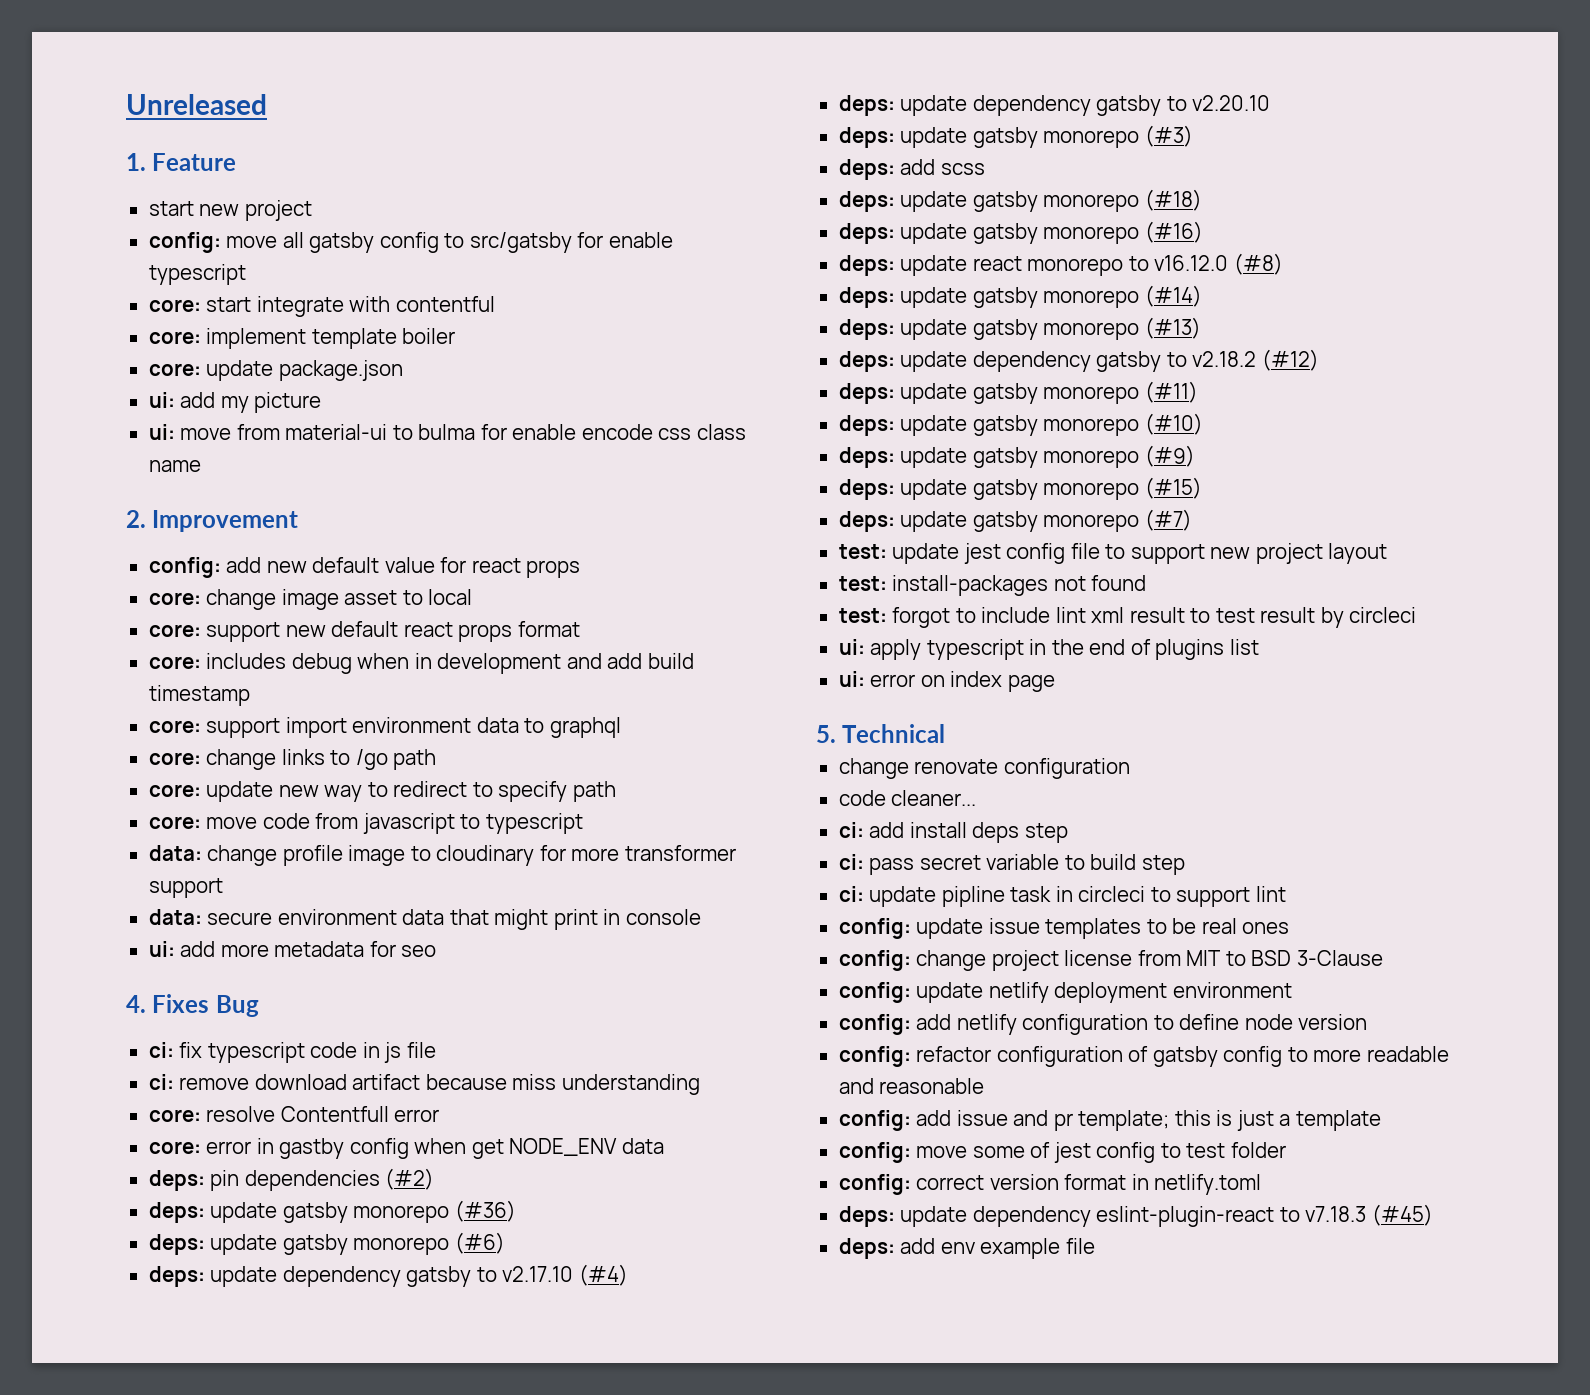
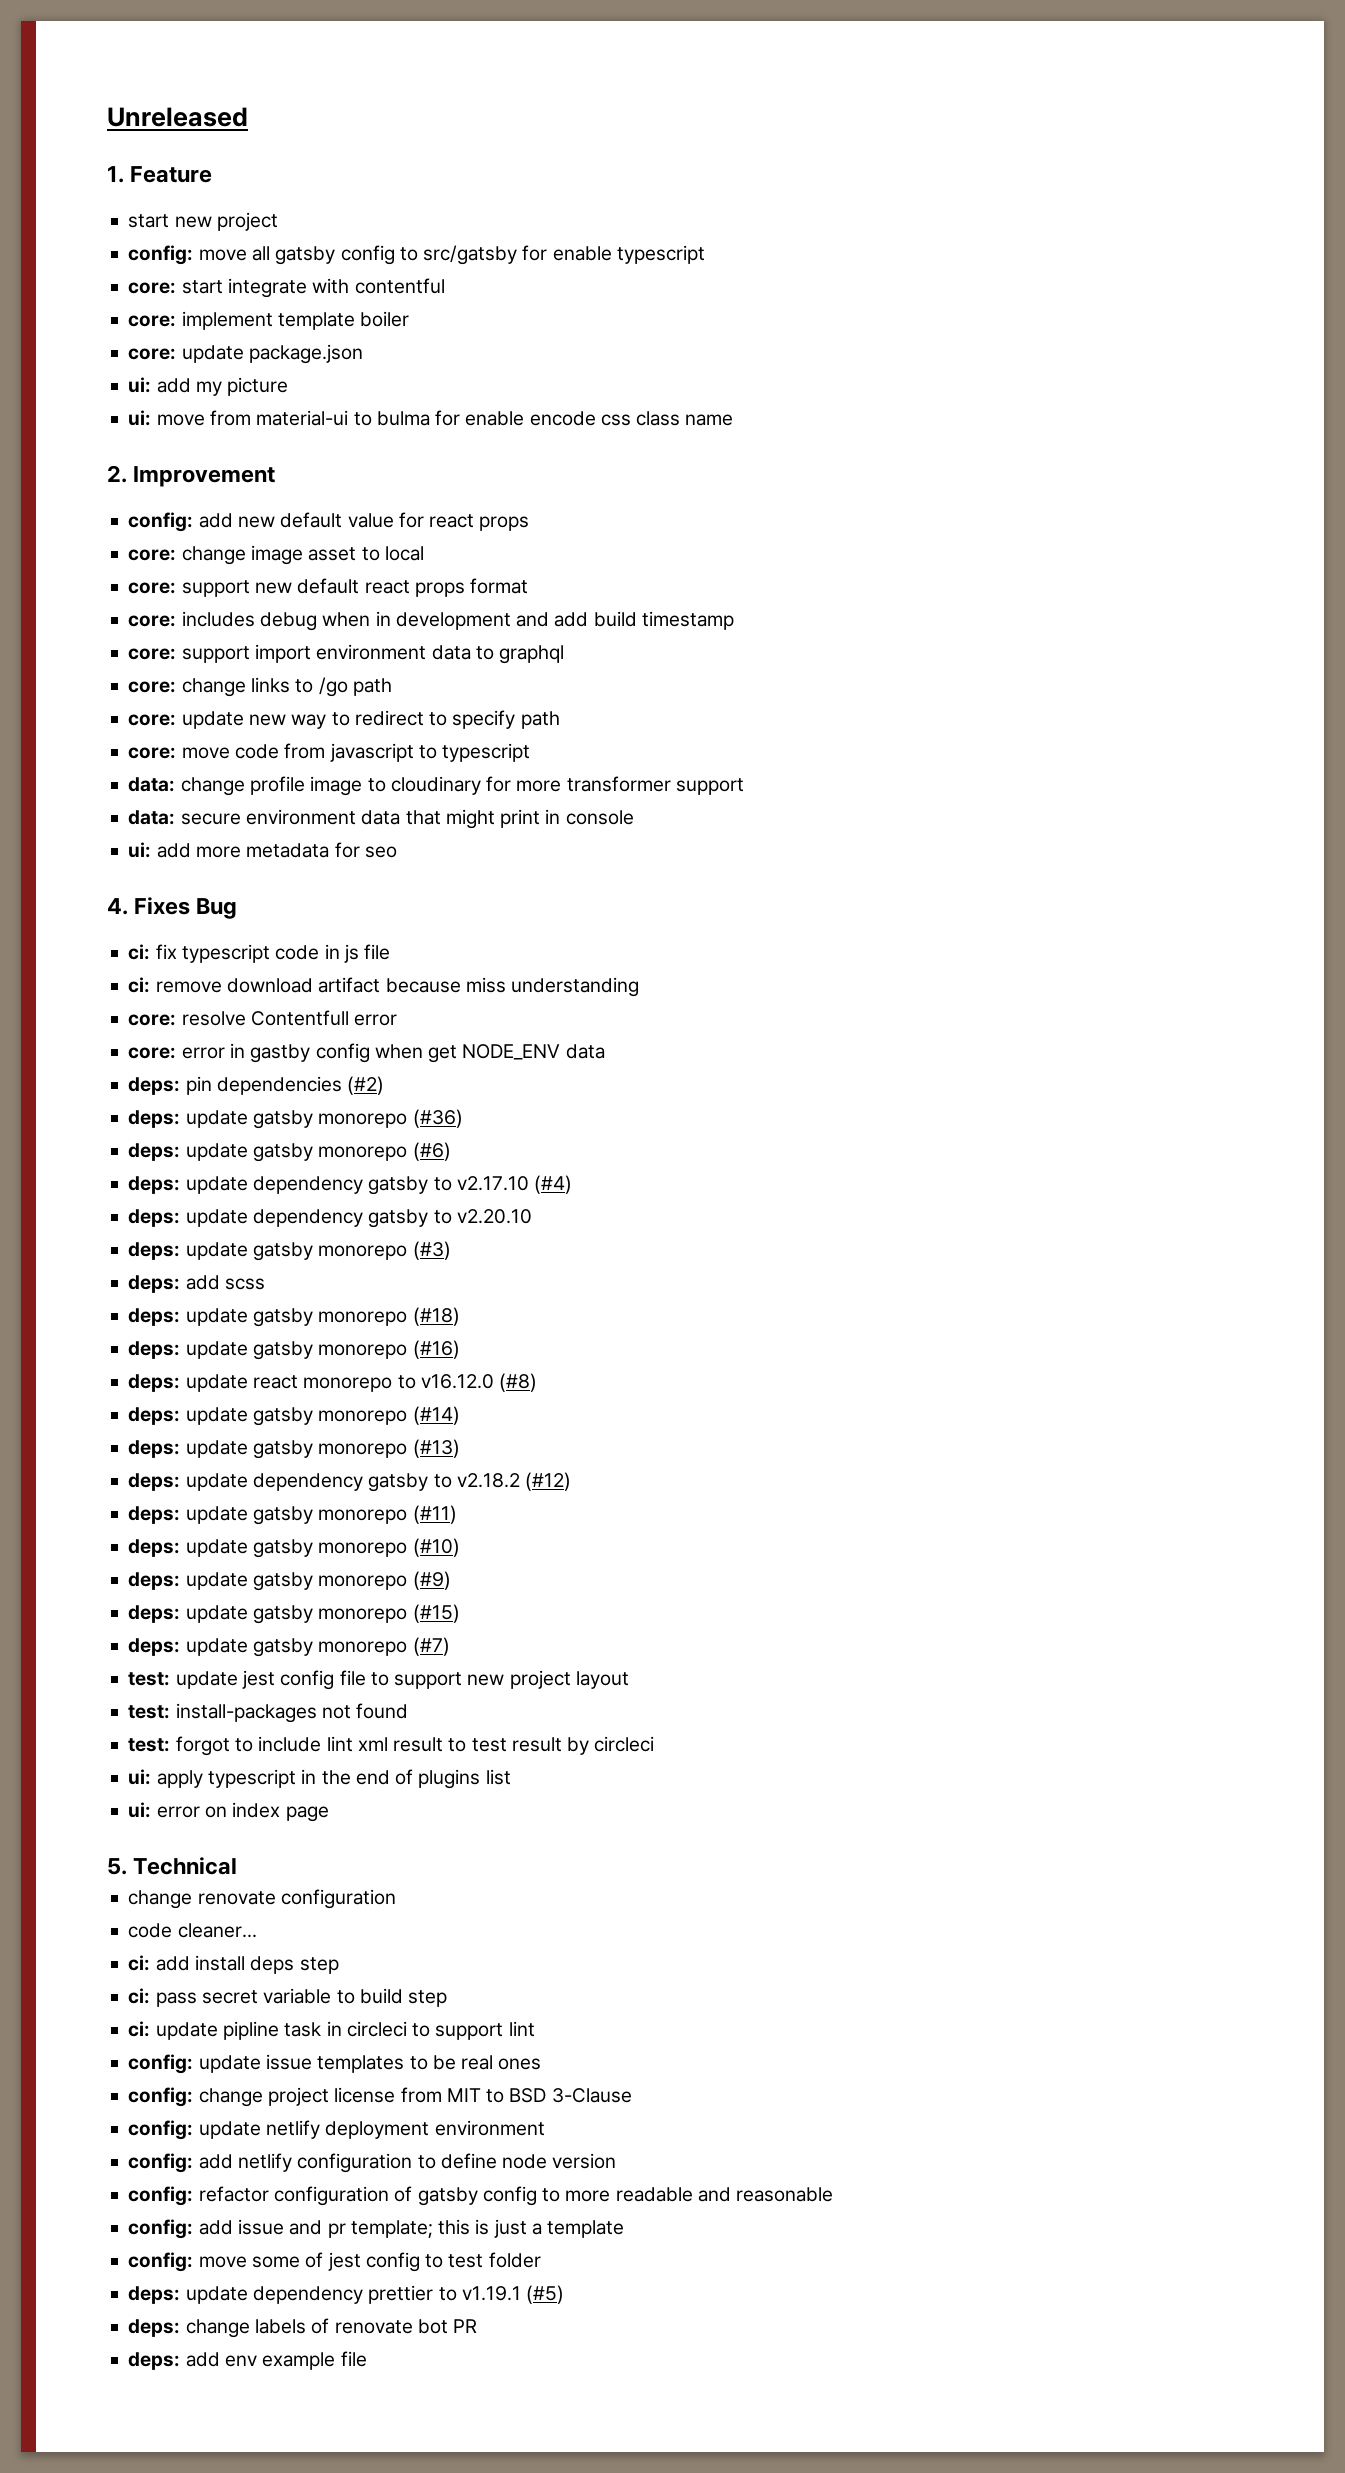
[838,1174,1262,1195] [838,1204,1433,1227] config: correct version format in netlify.toml // deps: update dependency eslint-plugin-react to v7.18.3 (#45) -> [128,2285,565,2304] [128,2318,478,2338] deps: update dependency prettier to v1.19.1 (#5) // deps: change labels of renovate bot PR

